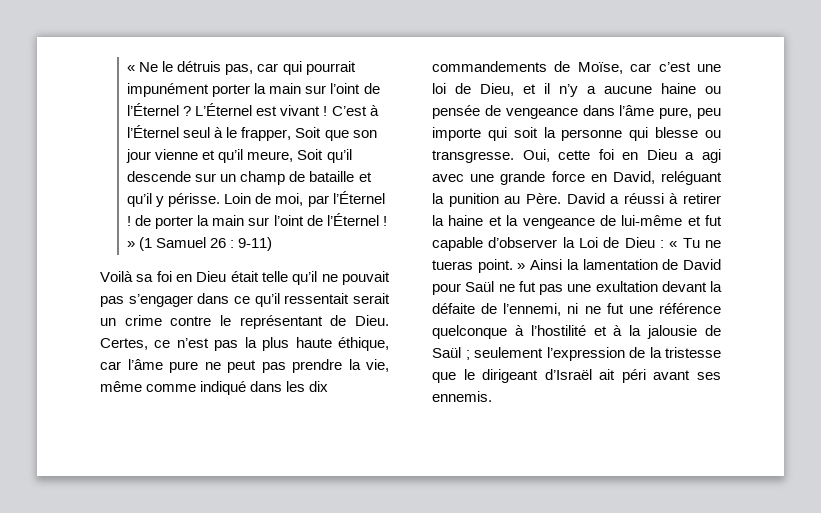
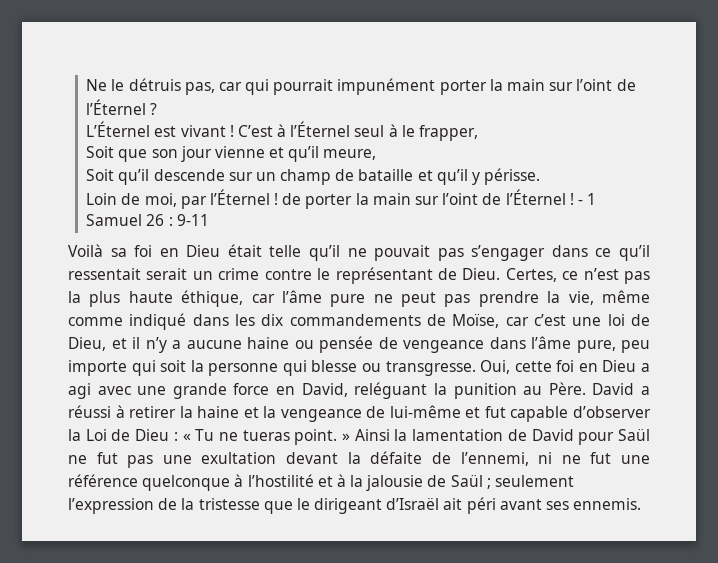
[127,65,136,72] « -> (86, 85) none
(192, 111) none -> (158, 109) //
(292, 134) none -> (478, 133) //
(294, 156) none -> (377, 154) //
(221, 200) none -> (541, 176) //
[127,237,153,251] » (1 -> [577,193,597,205] - 1
[238,237,273,251] 9-11) -> [176,214,209,226] 9-11

